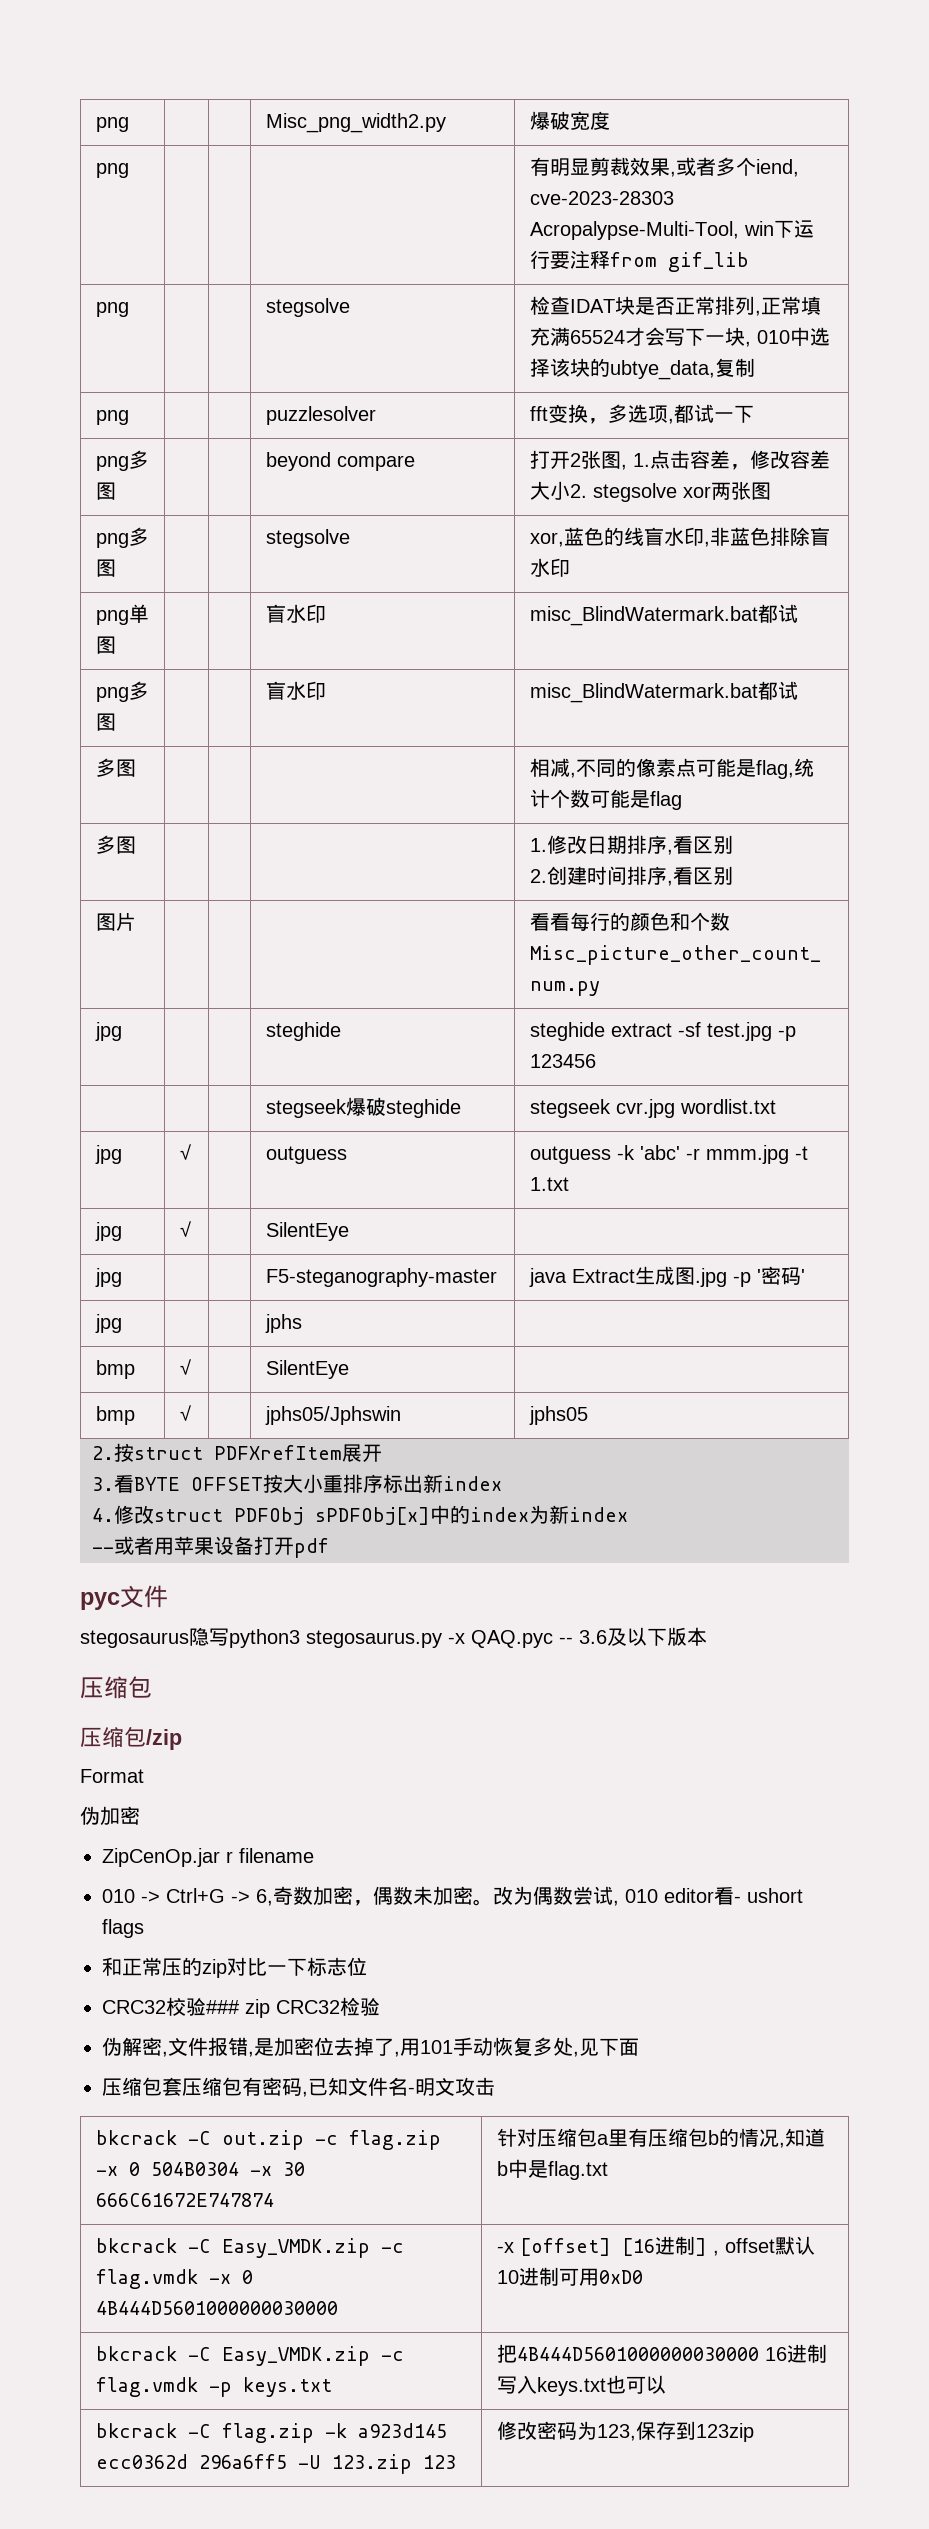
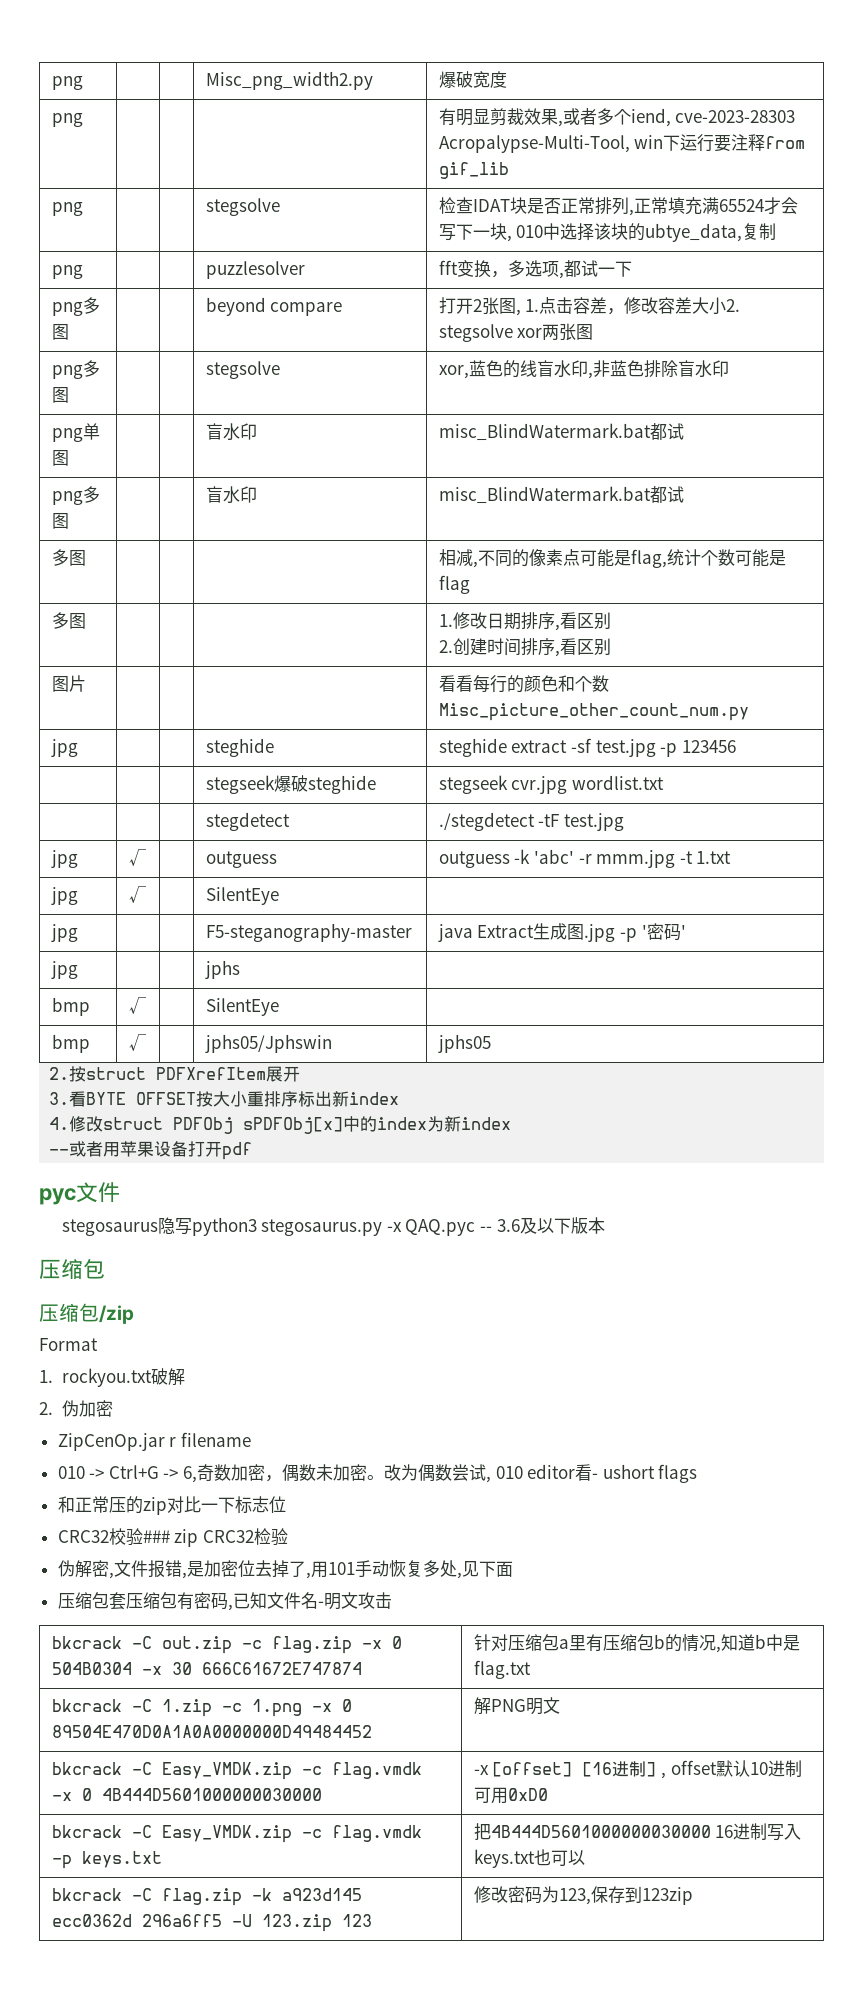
(776, 1106) none -> [205,812,290,831] [438,812,624,831] // | | | stegdetect | ./stegdetect -tF test.jpg
(144, 1776) none -> [39,1368,185,1387] [39,1402,53,1415] 1. rockyou.txt破解 // 2.
(608, 2170) none -> [51,1699,352,1717] [51,1725,372,1738] [473,1697,560,1715] // bkcrack -C 1.zip -c 1.png -x 0 89504E470D0A1A0A0000000D49484452 | 解PNG明文

